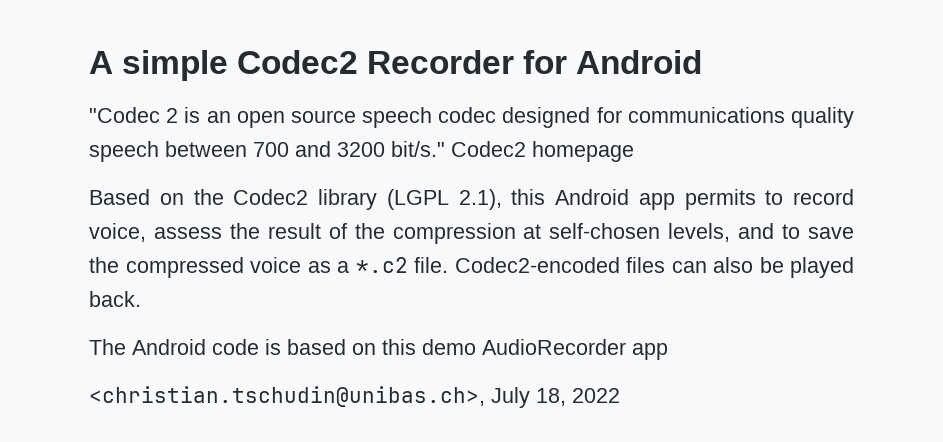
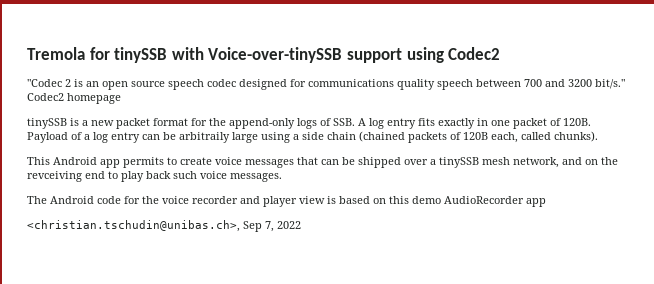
[89,50,703,81] A simple Codec2 Recorder for Android -> [27,47,501,63] Tremola for tinySSB with Voice-over-tinySSB support using Codec2
[89,189,854,210] [89,223,854,244] [89,257,854,278] [89,291,141,307] [89,339,259,355] Based on the Codec2 library (LGPL 2.1), this Android app permits to record voice, assess the result of the compression at self-chosen levels, and to save the compressed voice as a *.c2 file. Codec2-encoded files can also be played back. // The Android code -> [27,118,591,129] [27,131,598,143] [27,157,618,168] [27,171,282,182] [27,196,325,207] tinySSB is a new packet format for the append-only logs of SSB. A log entry fits exactly in one packet of 120B. Payload of a log entry can be arbitraily large using a side chain (chained packets of 120B each, called chunks). // This Android app permits to create voice messages that can be shipped over a tinySSB mesh network, and on the revceiving end to play back such voice messages. // The Android code for the voice recorder and player view
[491,387,566,408] July 18, -> [243,221,274,232] Sep 7,

